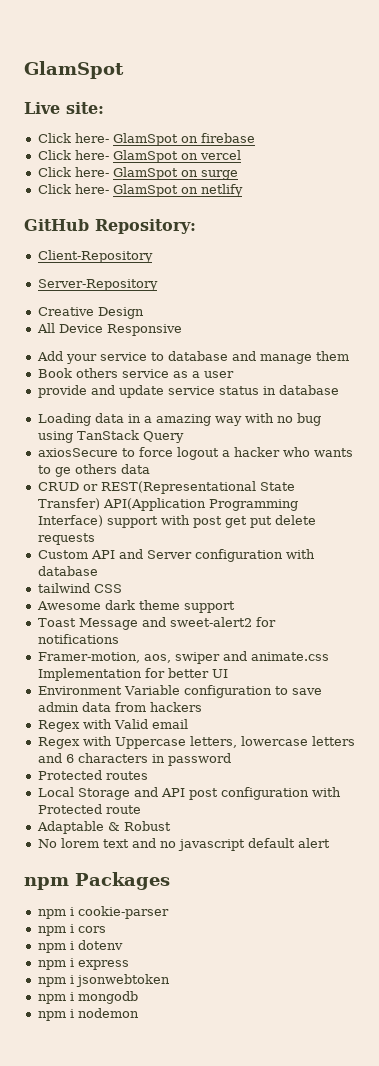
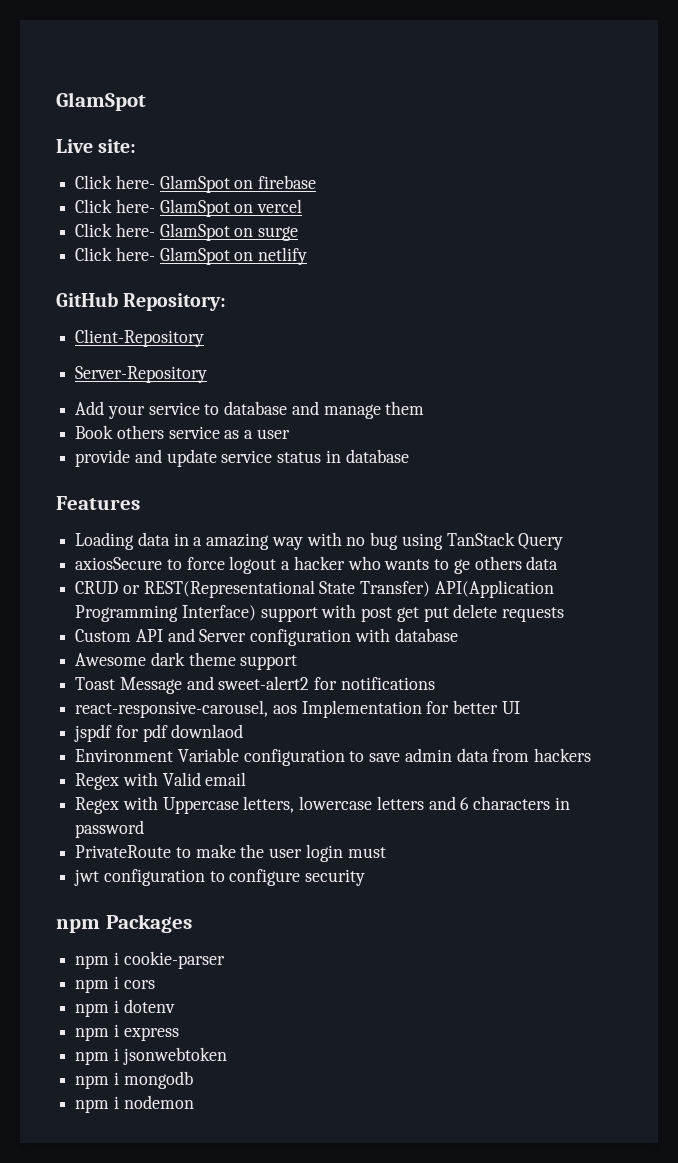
[37,307,144,319] [36,323,182,336] // Creative Design // All Device Responsive -> (208, 374) none
(339, 390) none -> [56,496,140,510] // Features
[37,583,122,593] // tailwind CSS -> (458, 635) none
[37,651,329,664] Framer-motion, aos, swiper and animate.css -> [75,700,297,718] react-responsive-carousel, aos
(228, 673) none -> [74,724,244,742] // jspdf for pdf downlaod
[37,770,148,780] [37,787,341,800] [37,804,141,814] [36,821,171,834] [37,838,330,851] Protected routes // Local Storage and API post configuration with Protected route // Adaptable & Robust // No lorem text and no javascript default alert -> [75,844,386,862] [74,869,366,886] PrivateRoute to make the user login must // jwt configuration to configure security

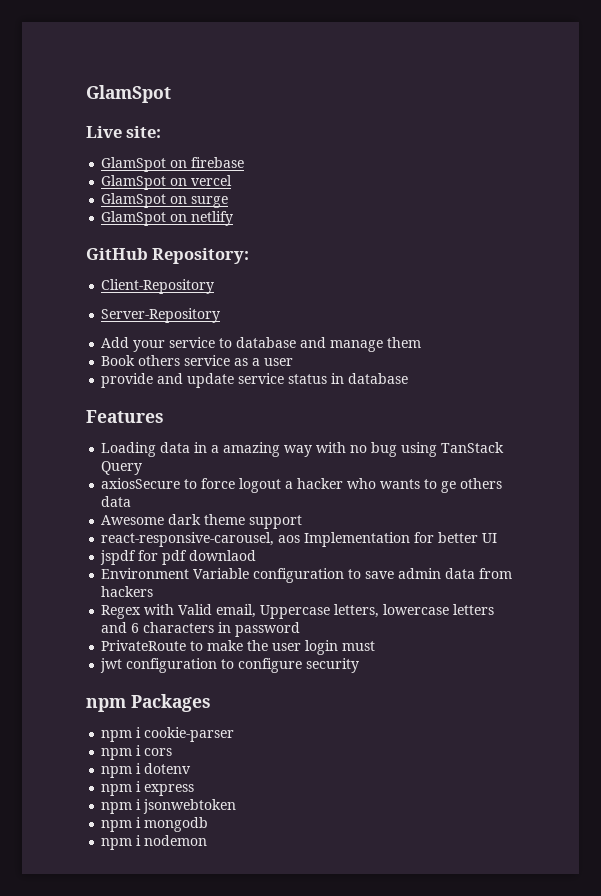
[75,175,155,189] Click here- -> (162, 132) none
[75,199,155,213] Click here- -> (245, 162) none
[75,223,155,237] Click here- -> (233, 180) none
[75,247,155,261] Click here- -> (229, 202) none
[75,580,554,598] [75,604,565,622] [75,628,458,646] [75,652,298,670] [75,676,435,694] CRUD or REST(Representational State Transfer) API(Application Programming Interface) support with post get put delete requests // Custom API and Server configuration with database // Awesome dark theme support // Toast Message and sweet-alert2 for notifications -> [101,514,303,529] Awesome dark theme support
[205,772,247,786] [75,796,158,814] email // Regex with -> [216,604,257,618] email,

